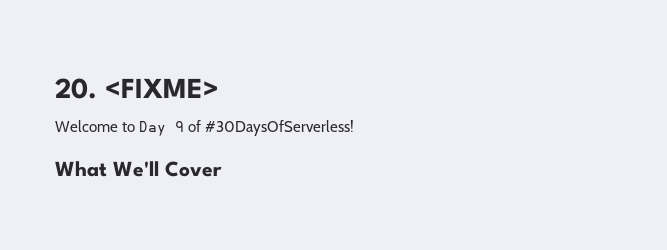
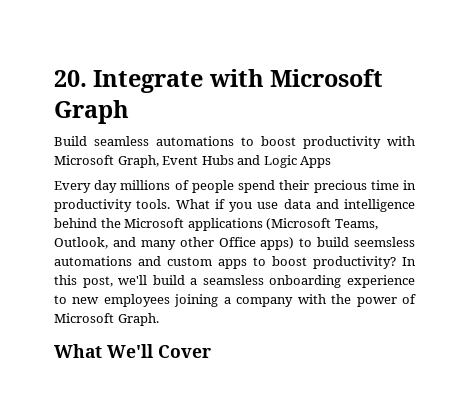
[105,78,219,98] [55,120,355,136] <FIXME> // Welcome to Day 9 of #30DaysOfServerless! -> [93,69,384,93] [54,100,129,124] [54,136,415,149] [54,155,332,168] [54,180,417,193] [54,199,415,212] [54,218,378,231] [54,237,415,250] [54,256,416,269] [54,275,415,288] [54,294,416,307] [54,313,159,326] Integrate with Microsoft Graph // Build seamless automations to boost productivity with Microsoft Graph, Event Hubs and Logic Apps // Every day millions of people spend their precious time in productivity tools. What if you use data and intelligence behind the Microsoft applications (Microsoft Teams, Outlook, and many other Office apps) to build seemsless automations and custom apps to boost productivity? In this post, we'll build a seamsless onboarding experience to new employees joining a company with the power of Microsoft Graph.

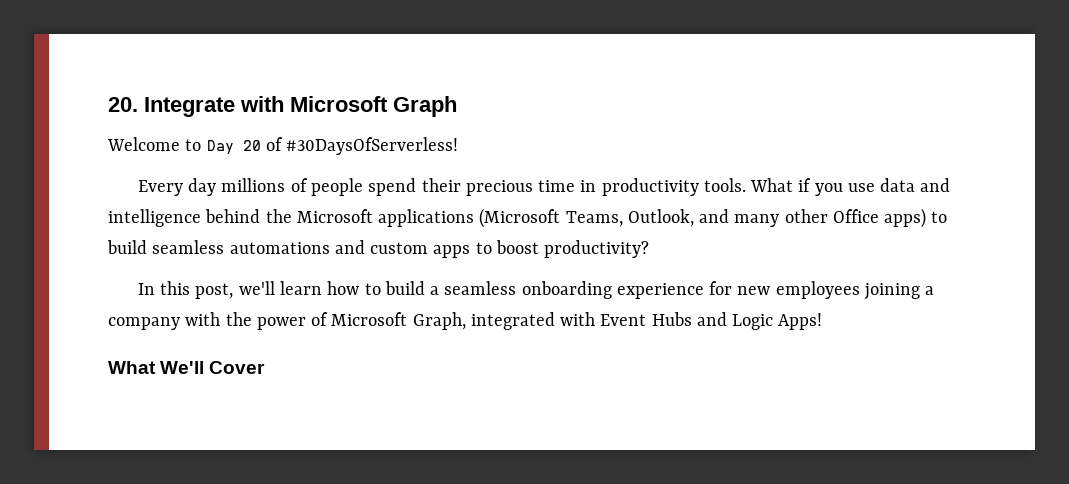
[54,136,415,149] [54,155,332,168] Build seamless automations to boost productivity with Microsoft Graph, Event Hubs and Logic Apps -> [107,137,459,155] Welcome to Day 20 of #30DaysOfServerless!
[354,237,415,247] seemsless -> [152,240,225,254] seamless
(396, 262) none -> (650, 249) //
(148, 280) none -> [280,281,381,295] learn how to
[202,275,264,285] seamsless -> [444,281,517,295] seamless
[54,295,67,304] to -> [709,281,733,295] for
[117,313,159,326] Graph. -> [412,312,823,330] Graph, integrated with Event Hubs and Logic Apps!

